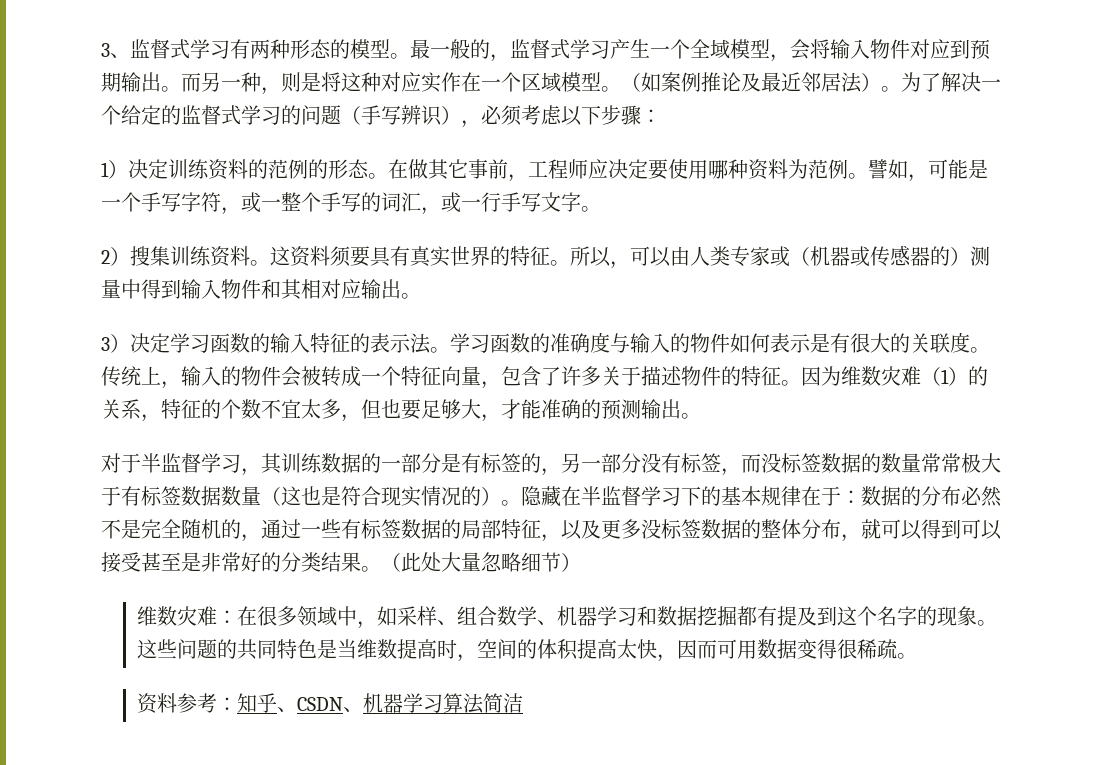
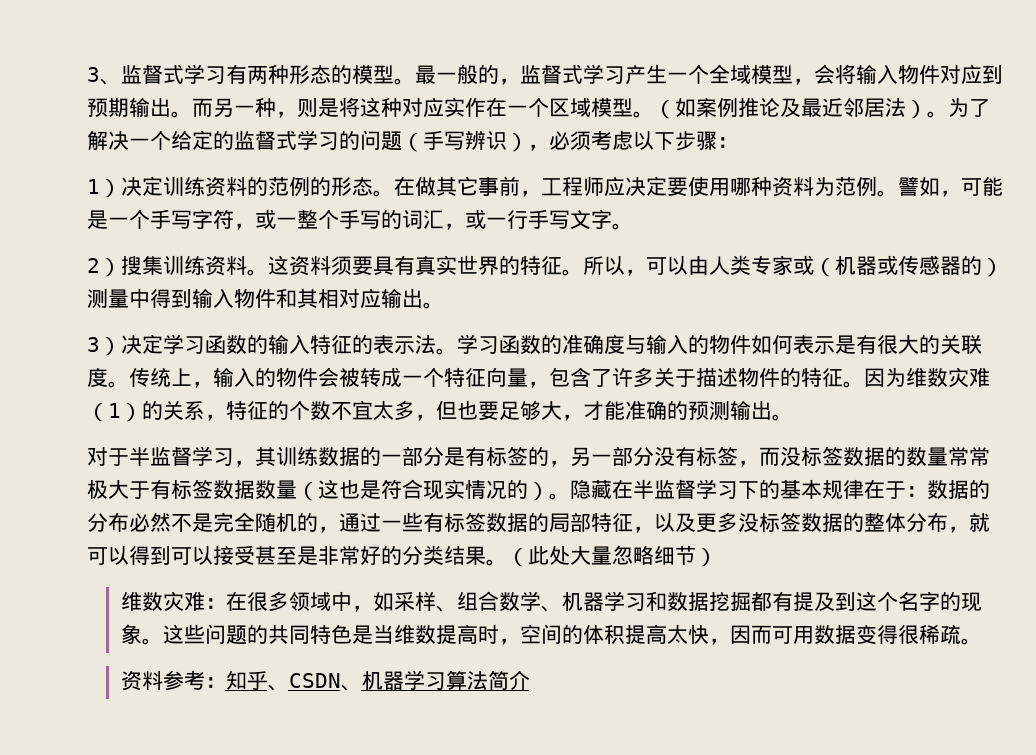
[503,693,524,713] 洁 -> [508,671,530,690] 介

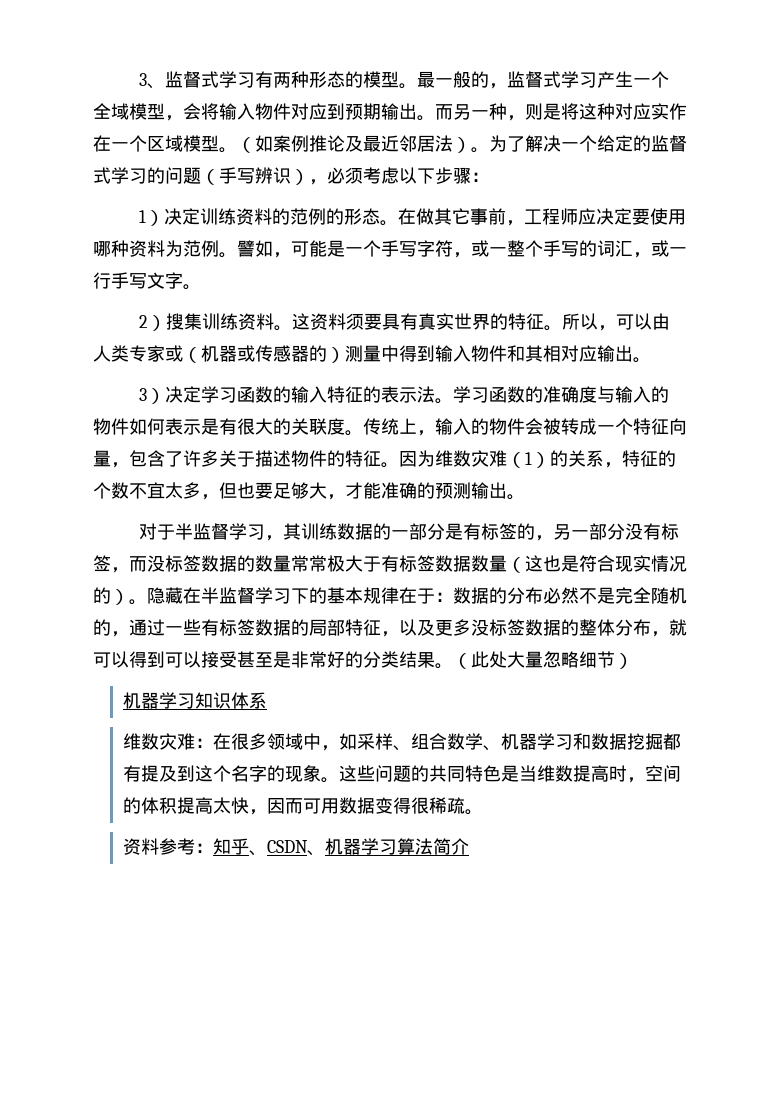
(717, 557) none -> [122,692,267,709] // 机器学习知识体系

